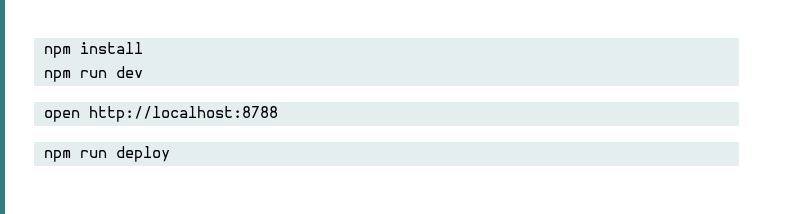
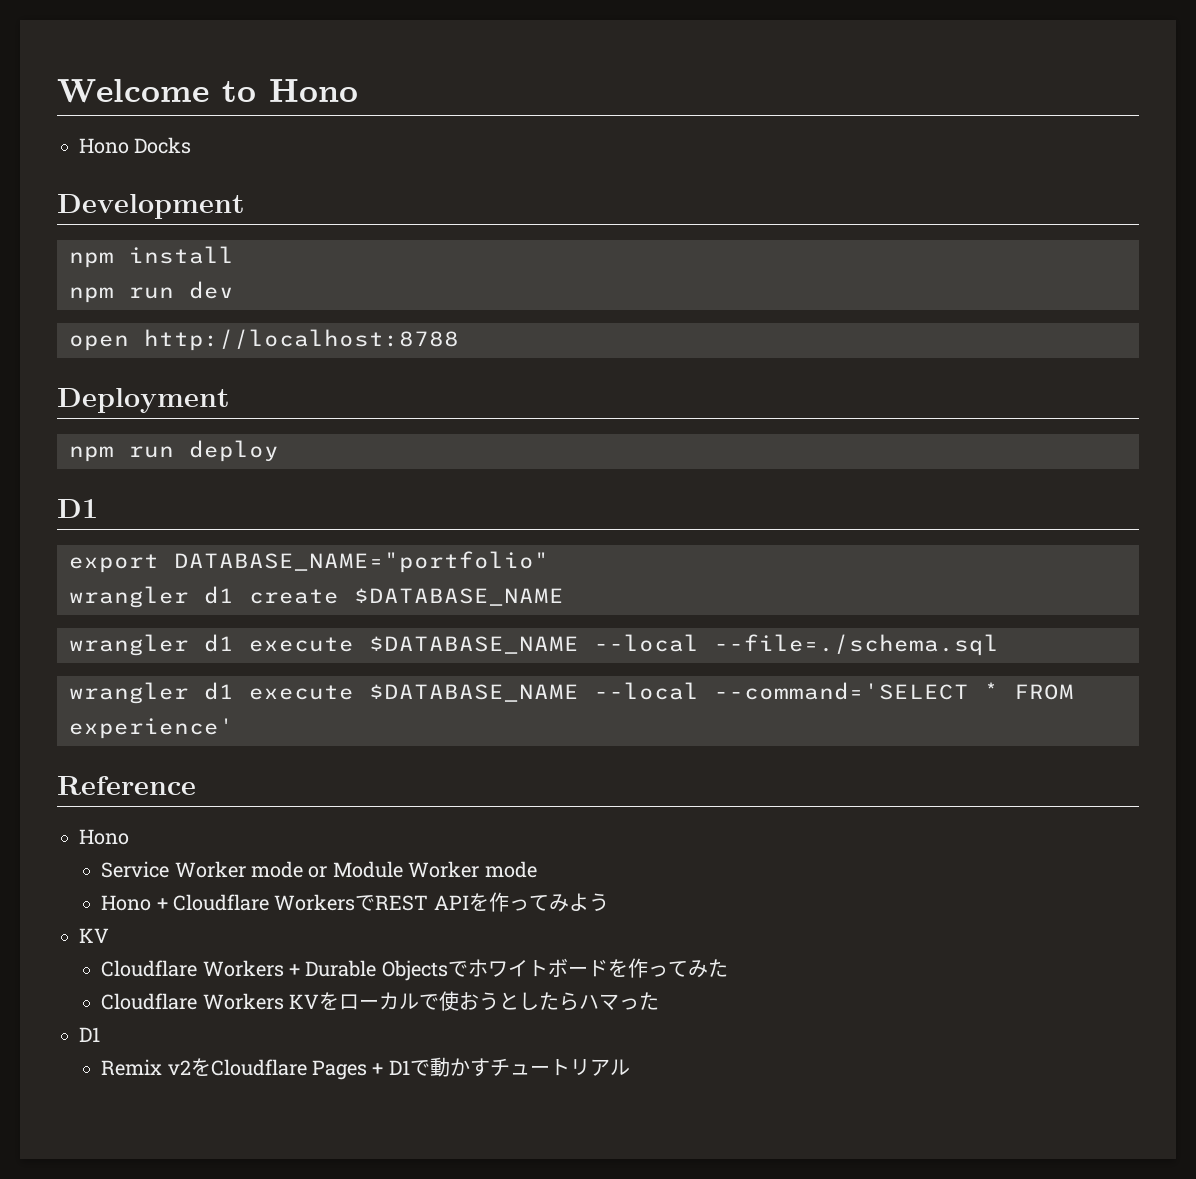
(43, 52) none -> [57,79,358,103] [79,137,192,154] [57,194,245,219] Welcome to Hono // Hono Docks // Development //
(278, 114) none -> [57,388,230,413] // Deployment
(170, 154) none -> [57,499,98,518] [69,551,549,573] [69,586,564,608] [69,634,999,656] [69,682,1074,704] [69,718,234,739] [57,776,196,795] [79,829,129,845] [101,861,537,878] [101,892,609,912] [79,928,109,943] [101,958,728,981] [101,991,660,1011] [79,1027,100,1042] [101,1057,630,1080] // D1 // export DATABASE_NAME="portfolio" // wrangler d1 create $DATABASE_NAME // wrangler d1 execute $DATABASE_NAME --local --file=./schema.sql // wrangler d1 execute $DATABASE_NAME --local --command='SELECT * FROM experience' // Reference // Hono // Service Worker mode or Module Worker mode // Hono + Cloudflare WorkersでREST APIを作ってみよう // KV // Cloudflare Workers + Durable Objectsでホワイトボードを作ってみた // Cloudflare Workers KVをローカルで使おうとしたらハマった // D1 // Remix v2をCloudflare Pages + D1で動かすチュートリアル

